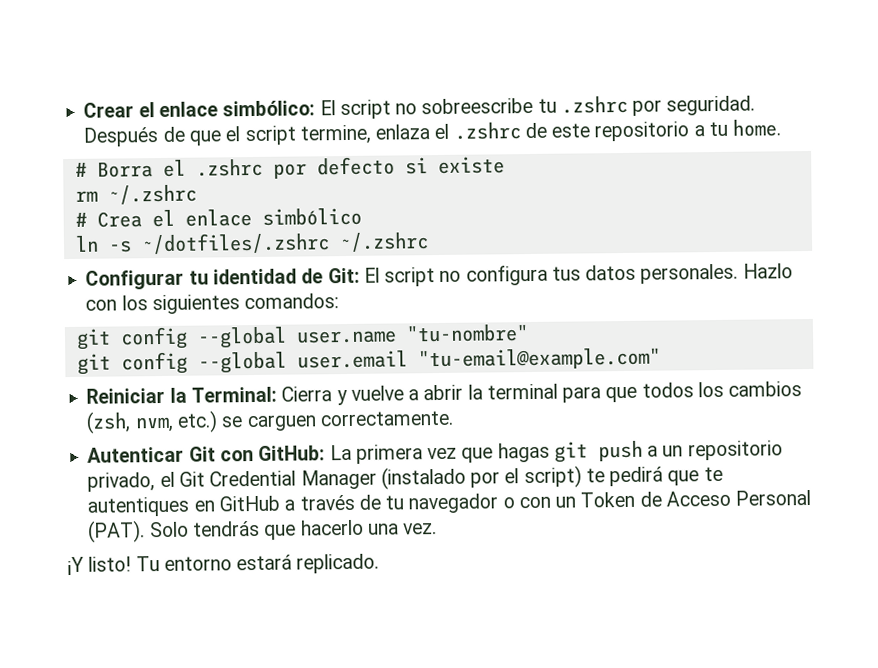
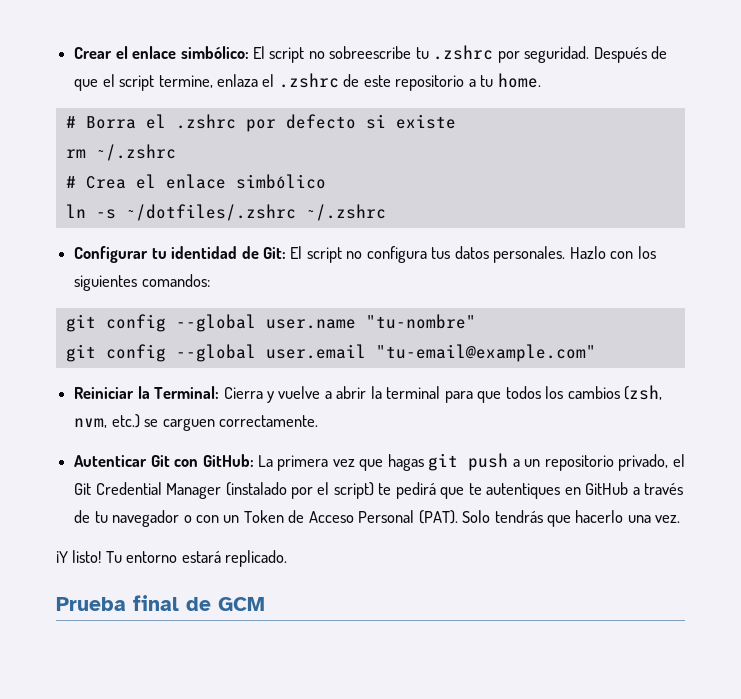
(380, 563) none -> [56,595,265,611] // Prueba final de GCM

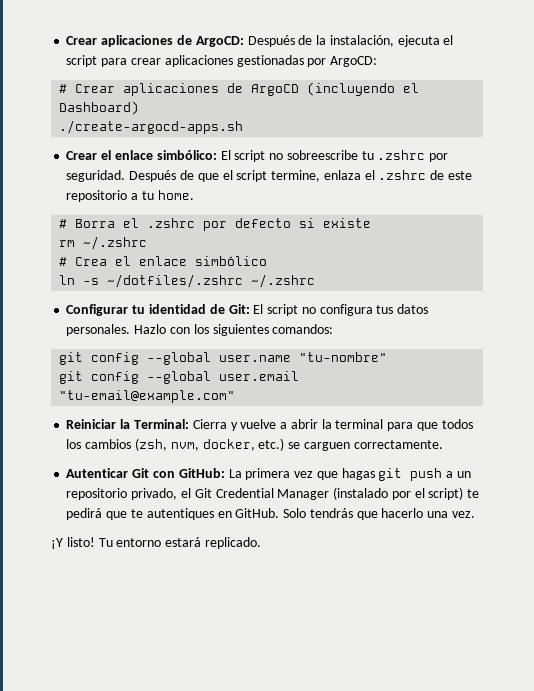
[74,47,113,59] Crear -> [66,35,454,47] [66,55,378,67] [59,82,420,96] [59,101,140,115] [59,120,244,134] [66,151,98,160] Crear aplicaciones de ArgoCD: Después de la instalación, ejecuta el script para crear aplicaciones gestionadas por ArgoCD: // # Crear aplicaciones de ArgoCD (incluyendo el Dashboard) // ./create-argocd-apps.sh // Crear
(108, 423) none -> [202,439,255,451] docker,
[585,482,683,495] [74,510,458,527] GitHub a través de tu navegador o con un Token de Acceso Personal (PAT). -> [235,508,280,518] GitHub.
[56,595,265,611] // Prueba final de GCM -> (261, 543) none

